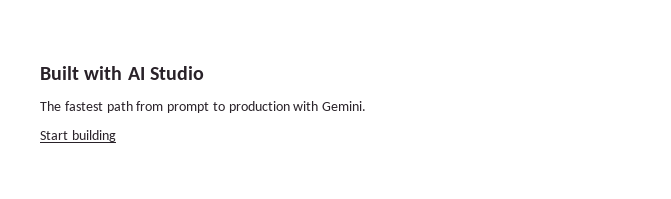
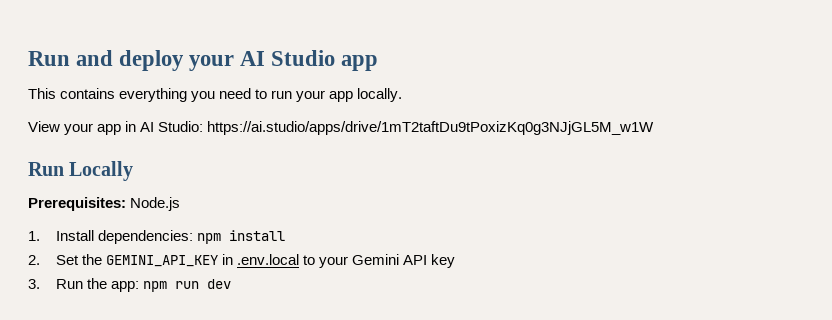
[40,66,204,80] [40,101,367,113] [40,130,116,142] Built with AI Studio // The fastest path from prompt to production with Gemini. // Start building -> [28,50,379,71] [28,88,403,102] [28,121,655,135] [28,161,134,181] [28,197,181,211] [28,230,285,244] [28,254,456,268] [28,278,231,292] Run and deploy your AI Studio app // This contains everything you need to run your app locally. // View your app in AI Studio: https://ai.studio/apps/drive/1mT2taftDu9tPoxizKq0g3NJjGL5M_w1W // Run Locally // Prerequisites: Node.js // 1. Install dependencies: npm install // 2. Set the GEMINI_API_KEY in .env.local to your Gemini API key // 3. Run the app: npm run dev

